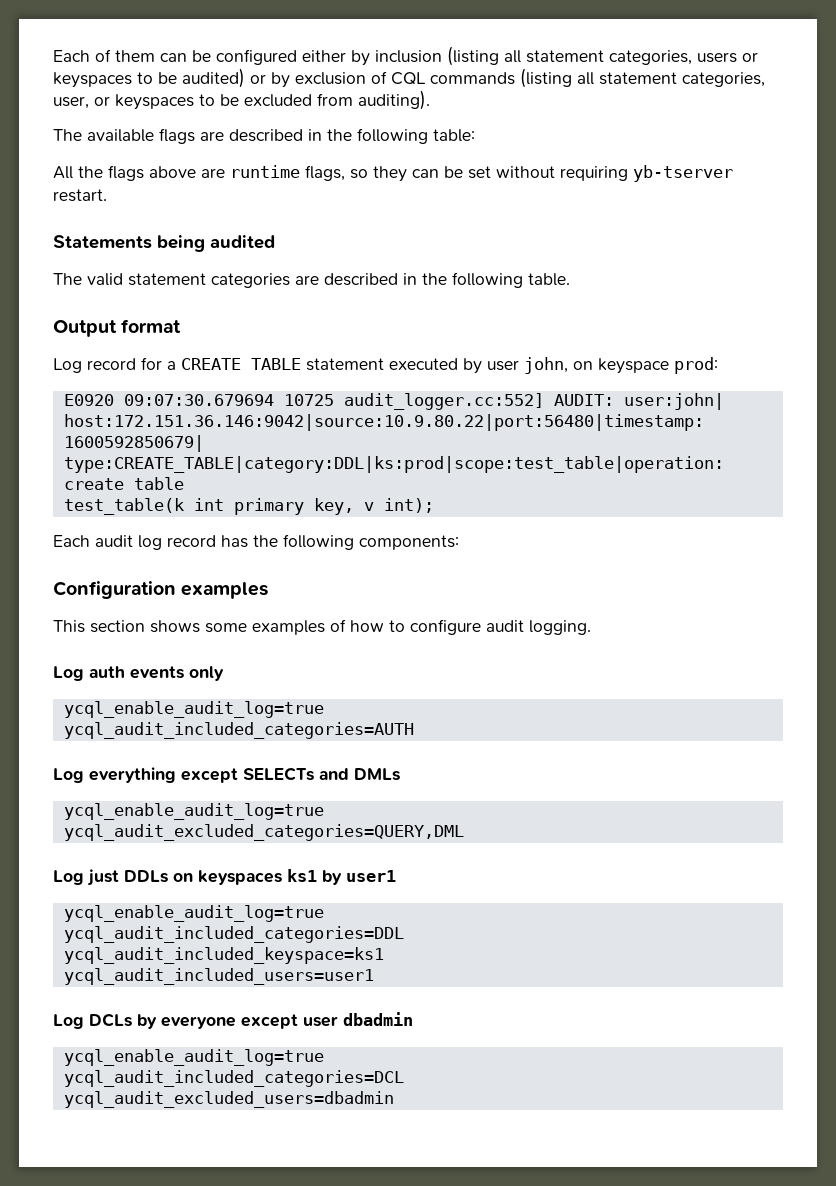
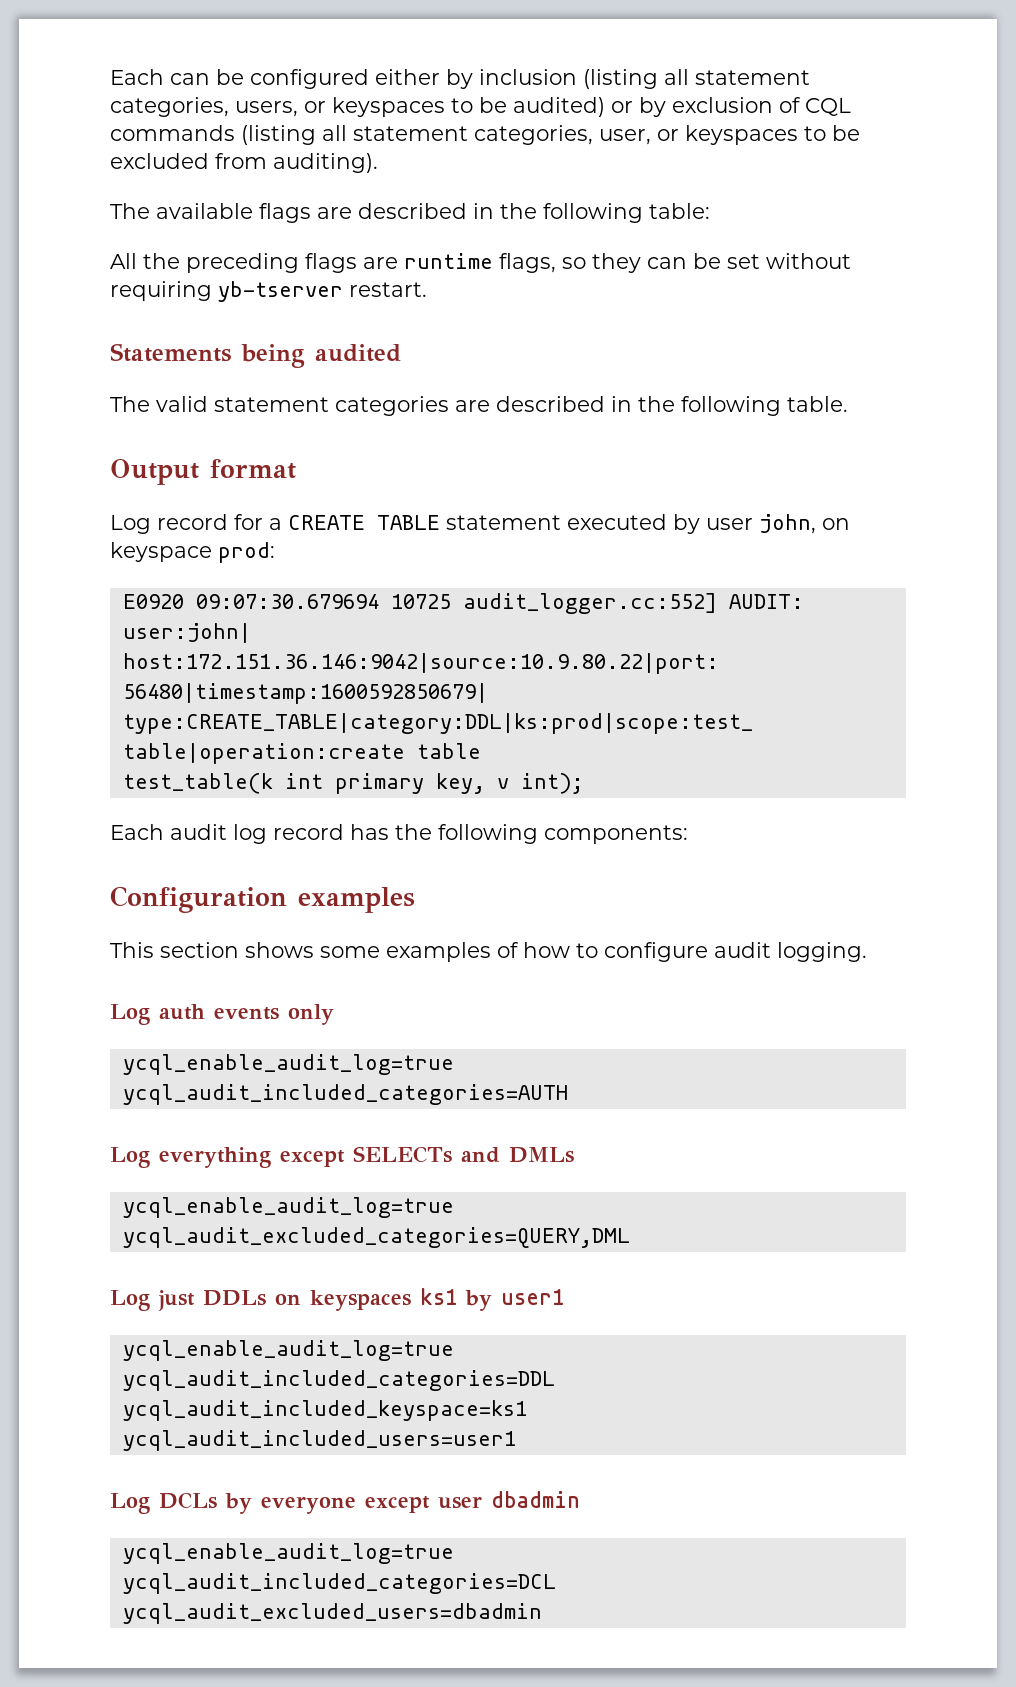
[53,49,155,62] Each of them -> [110,69,164,85] Each
[697,52,737,63] users -> [235,101,298,117] users,
[108,165,196,181] flags above -> [186,253,357,273] preceding flags

